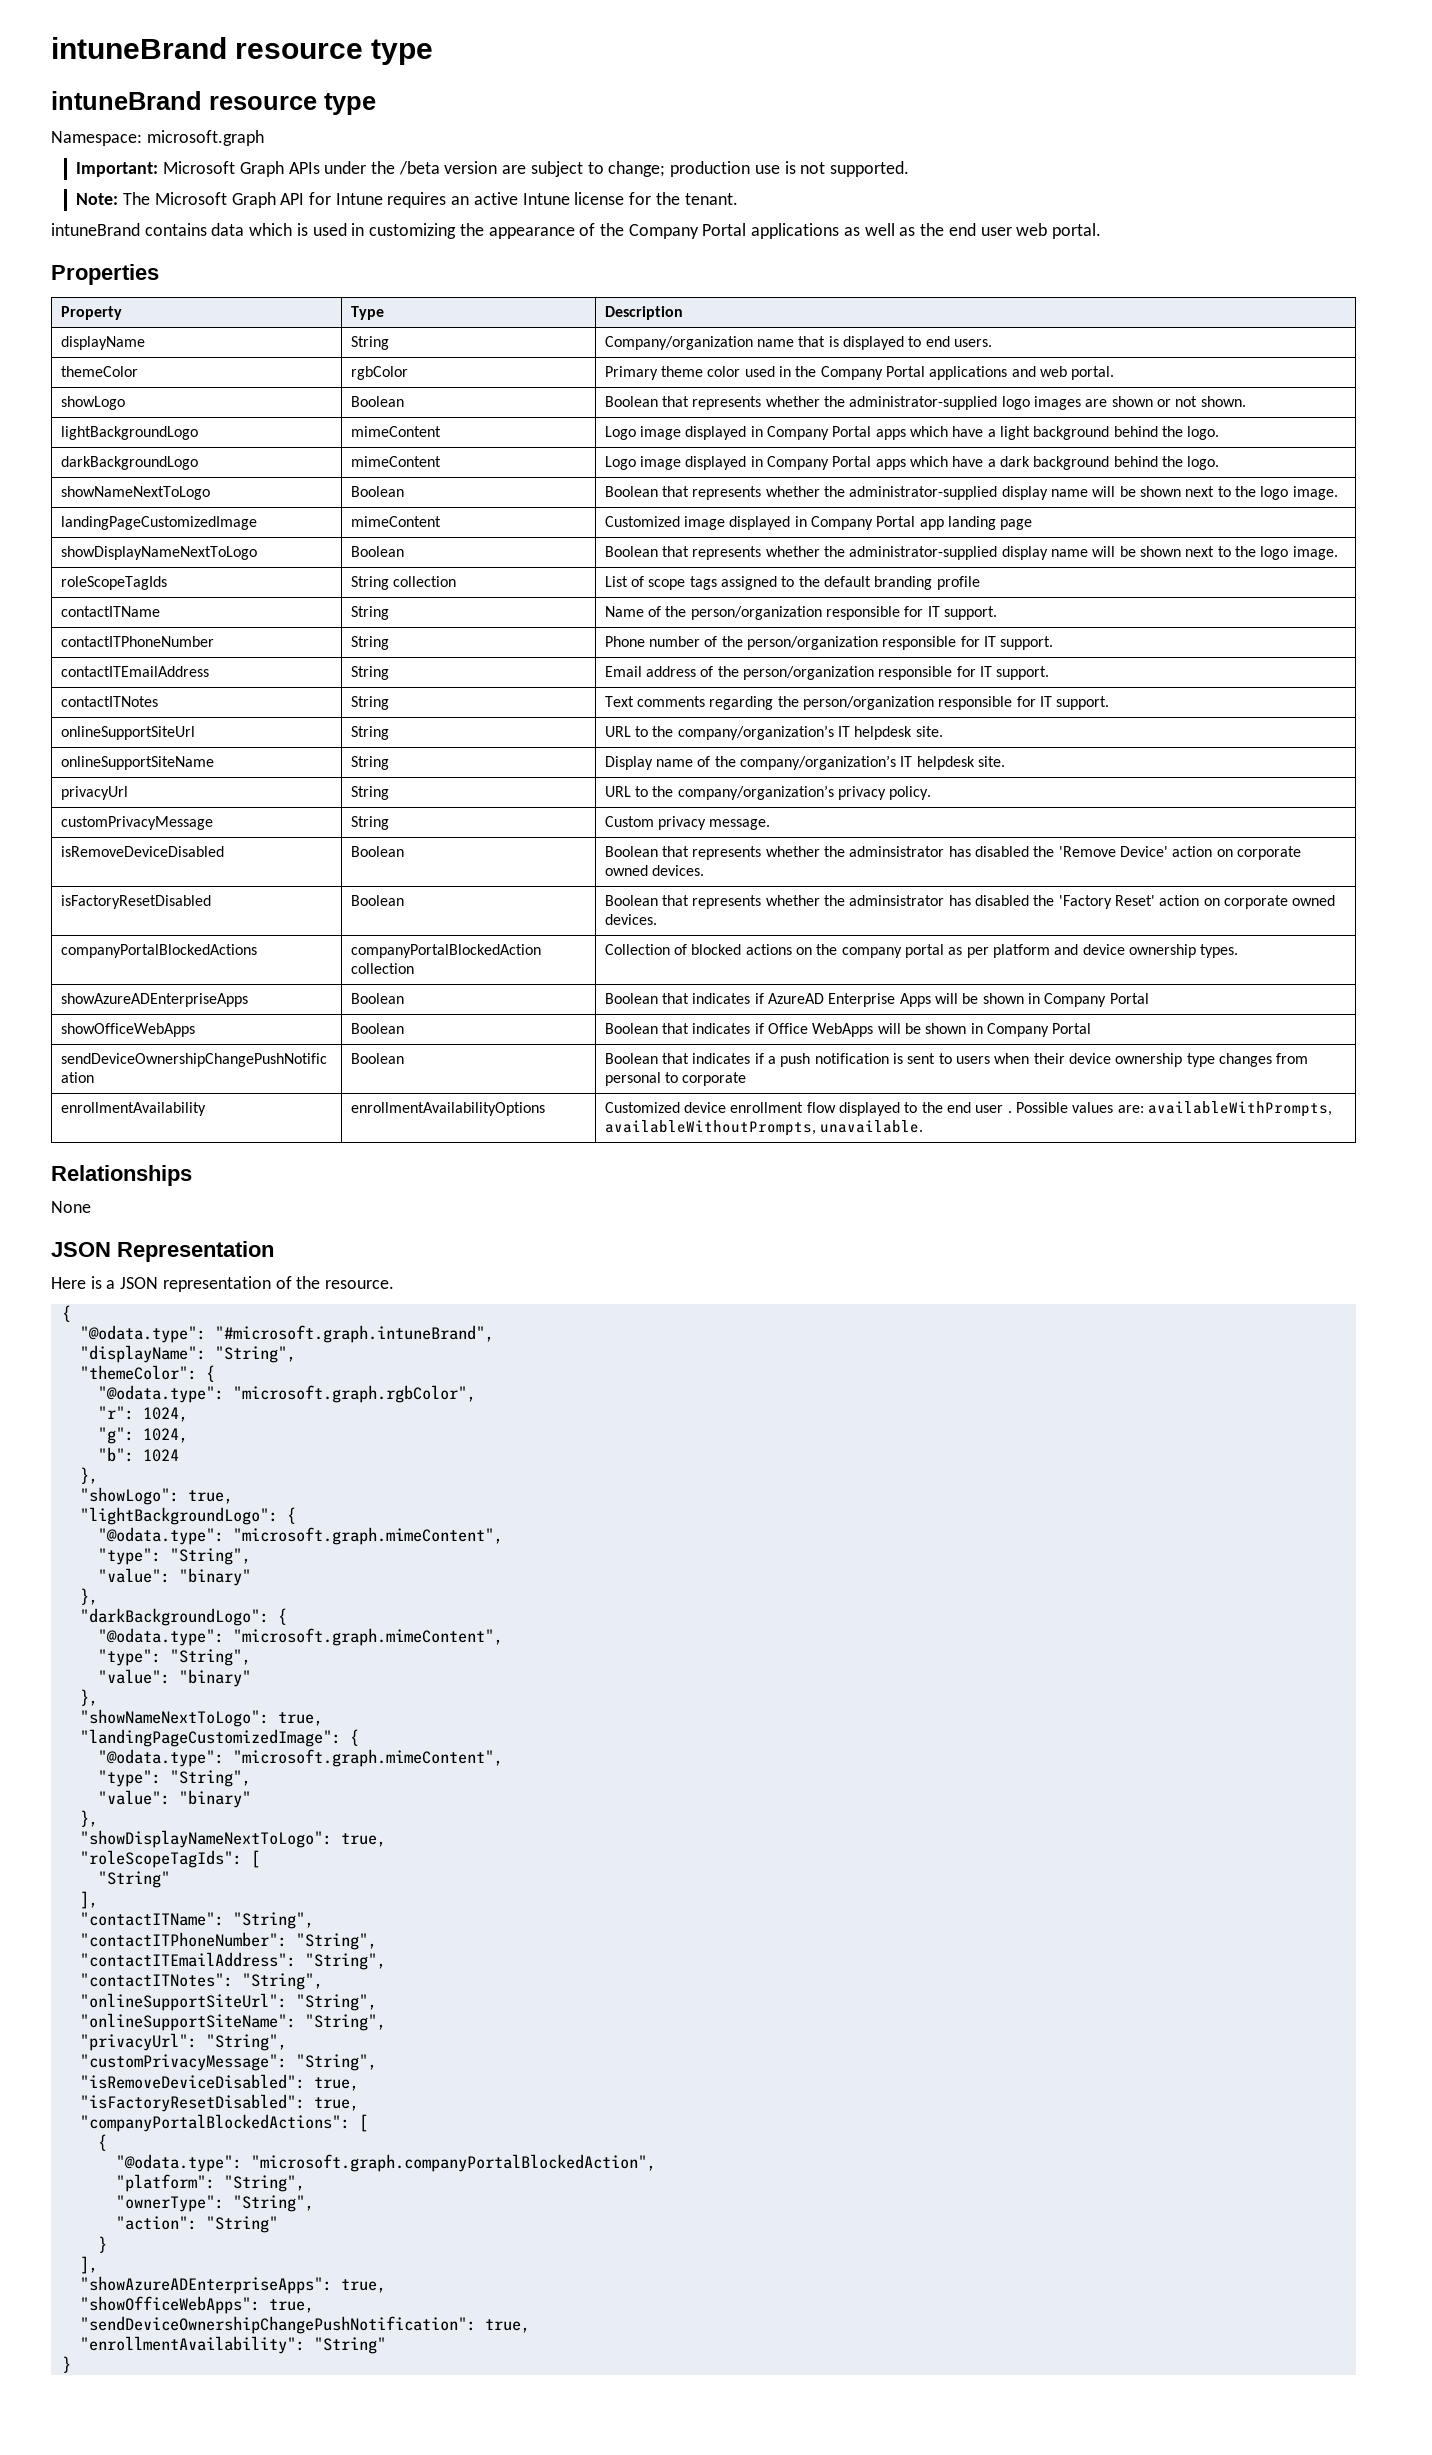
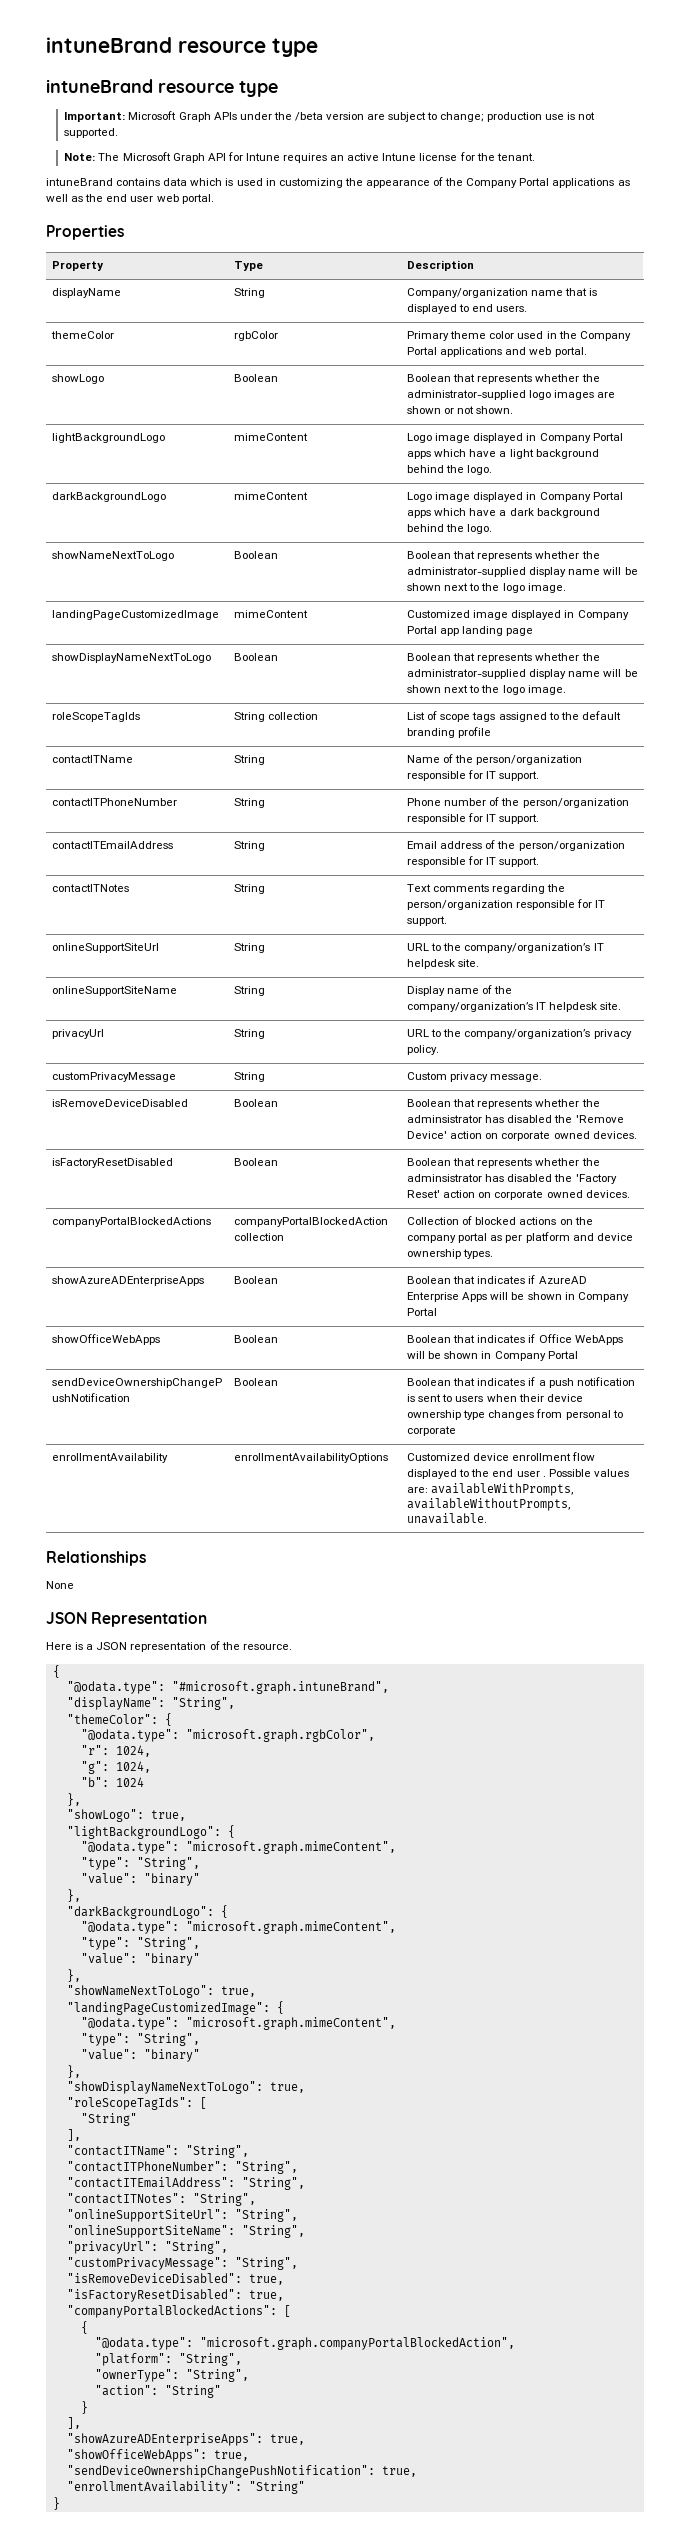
[51,130,264,146] // Namespace: microsoft.graph -> (278, 89) none

